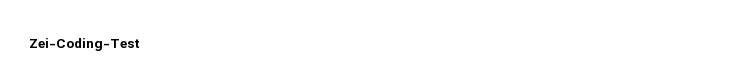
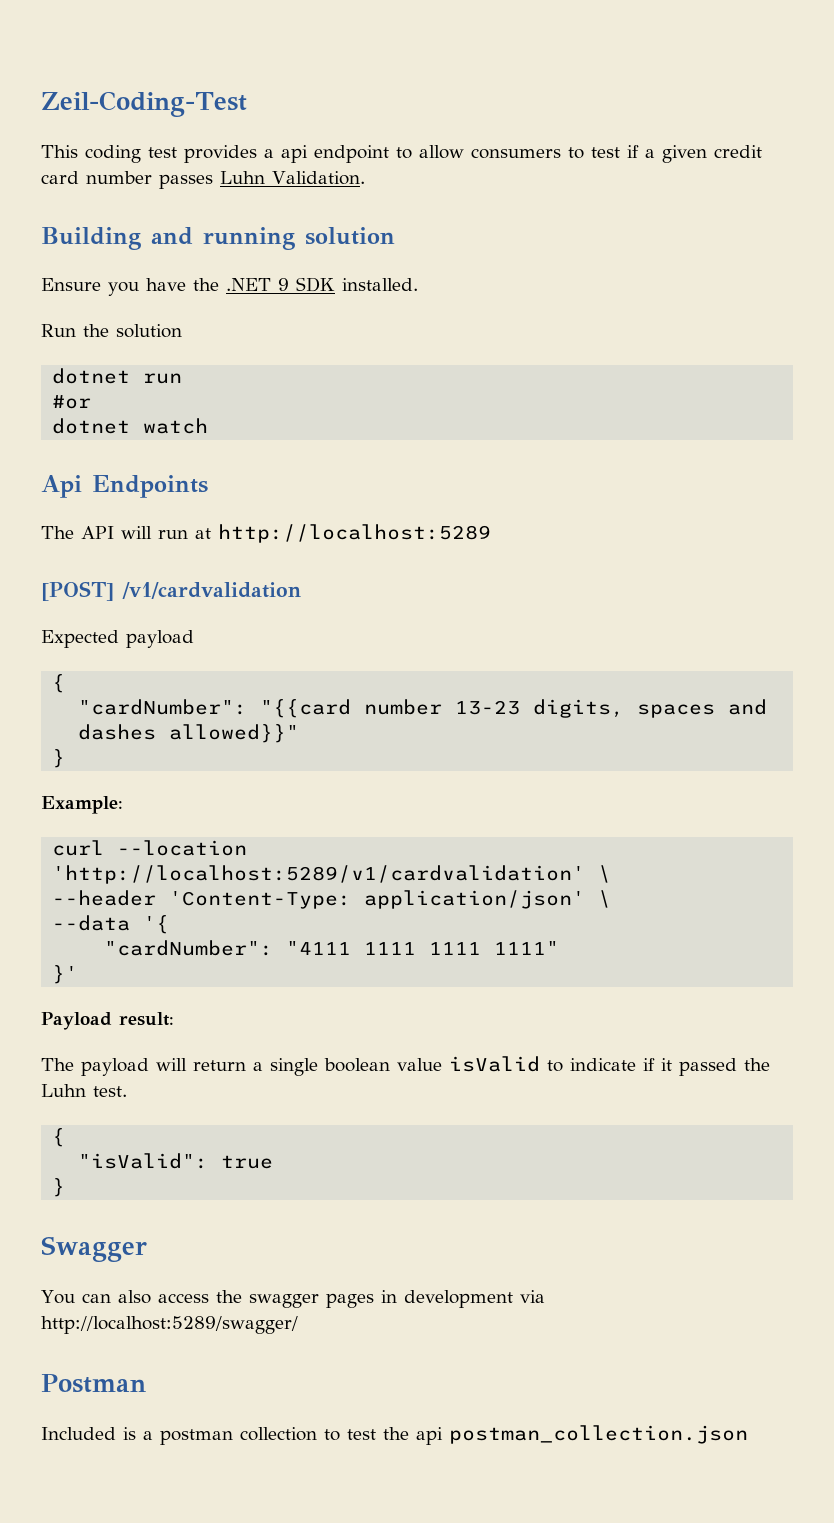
[29,38,140,51] Zei-Coding-Test -> [41,91,247,117] [41,145,762,163] [41,171,365,189] [41,227,395,250] [41,277,418,296] [41,324,182,338] [52,368,183,384] [52,395,92,409] [52,418,209,434] [41,475,208,498] [41,524,491,543] [41,581,301,601] [41,630,194,648] [52,674,66,693] [78,699,768,718] [78,724,300,743] [52,749,66,768] [41,796,123,814] [52,840,248,856] [52,865,612,884] [52,890,612,909] [52,915,170,934] [104,940,560,956] [52,965,79,984] [41,1012,174,1030] [41,1056,770,1076] [41,1084,127,1097] [52,1128,66,1147] [78,1153,274,1169] [52,1178,66,1197] [41,1236,147,1262] [41,1290,545,1308] [41,1316,298,1334] [41,1374,146,1393] [41,1425,748,1445] Zeil-Coding-Test // This coding test provides a api endpoint to allow consumers to test if a given credit card number passes Luhn Validation. // Building and running solution // Ensure you have the .NET 9 SDK installed. // Run the solution // dotnet run // #or // dotnet watch // Api Endpoints // The API will run at http://localhost:5289 // [POST] /v1/cardvalidation // Expected payload // { // "cardNumber": "{{card number 13-23 digits, spaces and dashes allowed}}" // } // Example: // curl --location 'http://localhost:5289/v1/cardvalidation' \ // --header 'Content-Type: application/json' \ // --data '{ // "cardNumber": "4111 1111 1111 1111" // }' // Payload result: // The payload will return a single boolean value isValid to indicate if it passed the Luhn test. // { // "isValid": true // } // Swagger // You can also access the swagger pages in development via http://localhost:5289/swagger/ // Postman // Included is a postman collection to test the api postman_collection.json

